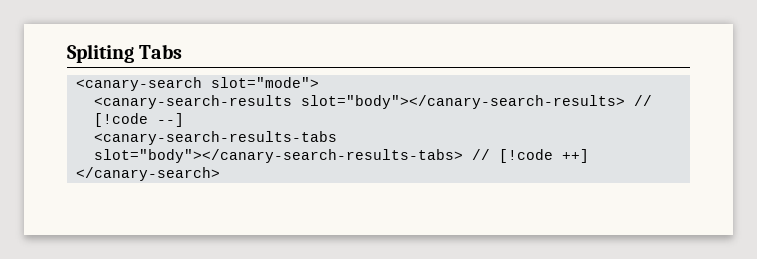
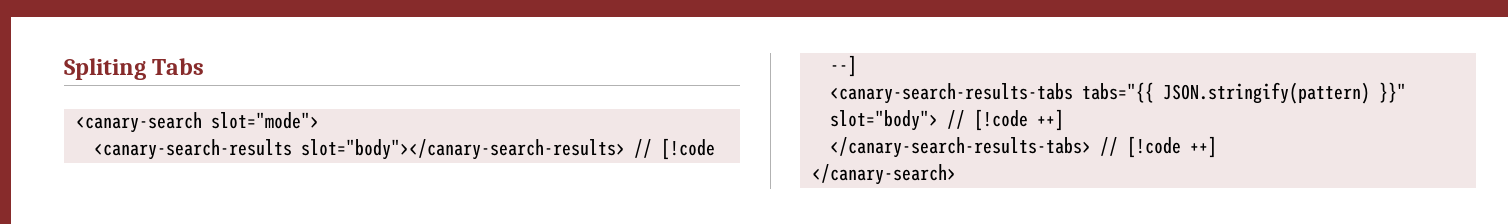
[93,149,463,163] slot="body"></canary-search-results-tabs> -> [1082,82,1407,104] [830,109,1065,131] [830,137,1092,158] tabs="{{ JSON.stringify(pattern) }}" slot="body"> // [!code ++] // </canary-search-results-tabs>

